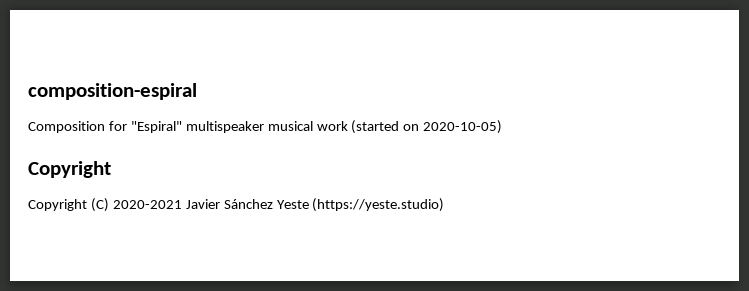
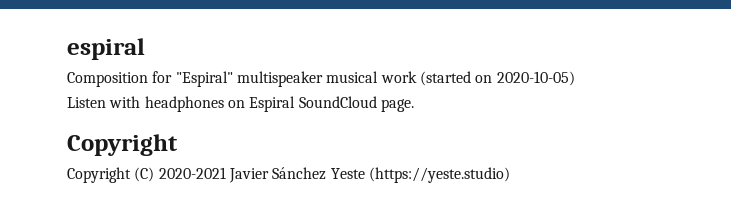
[28,83,197,100] composition-espiral -> [67,38,145,60] espiral
(503, 127) none -> [67,96,414,112] // Listen with headphones on Espiral SoundCloud page.

